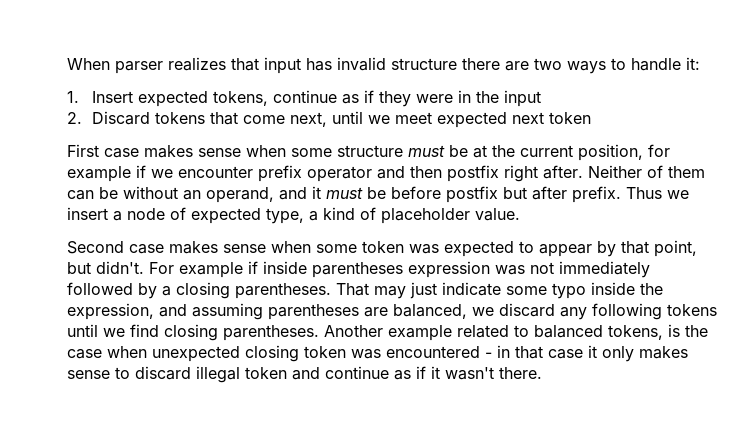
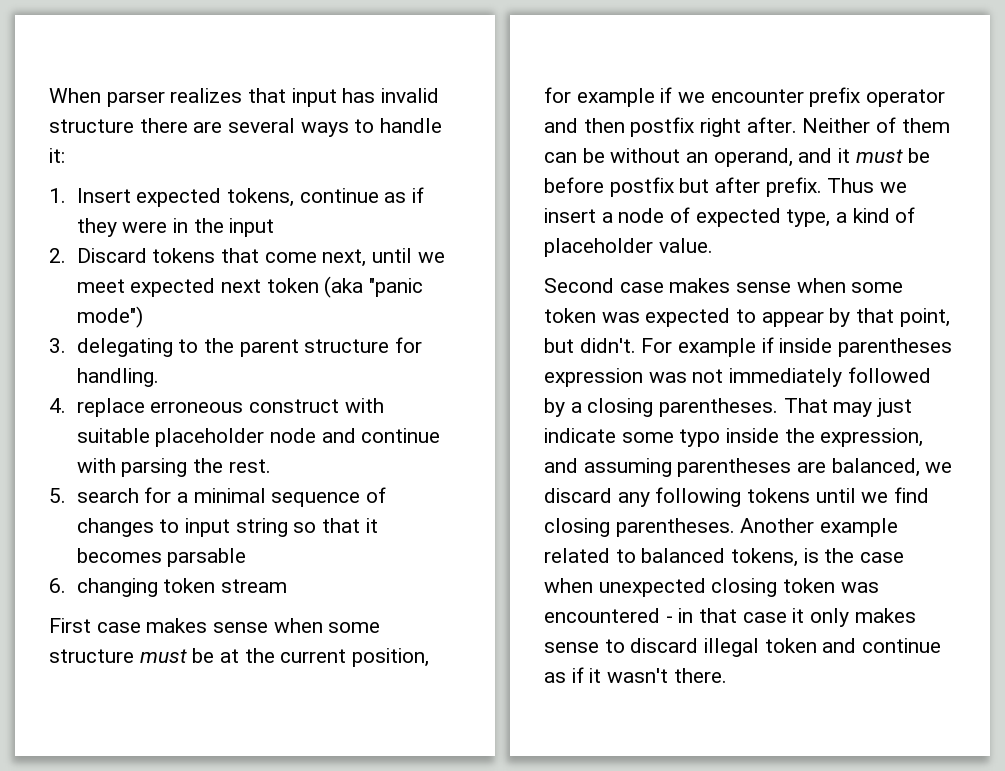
[534,58,562,70] two -> [228,118,296,133] several
(592, 118) none -> [324,276,423,298] [76,306,143,328] [49,337,422,357] [76,368,159,387] [49,398,384,417] [76,428,441,447] [76,458,271,477] [49,487,386,507] [76,518,378,537] [76,548,247,567] [49,578,287,597] (aka "panic mode") // 3. delegating to the parent structure for handling. // 4. replace erroneous construct with suitable placeholder node and continue with parsing the rest. // 5. search for a minimal sequence of changes to input string so that it becomes parsable // 6. changing token stream

